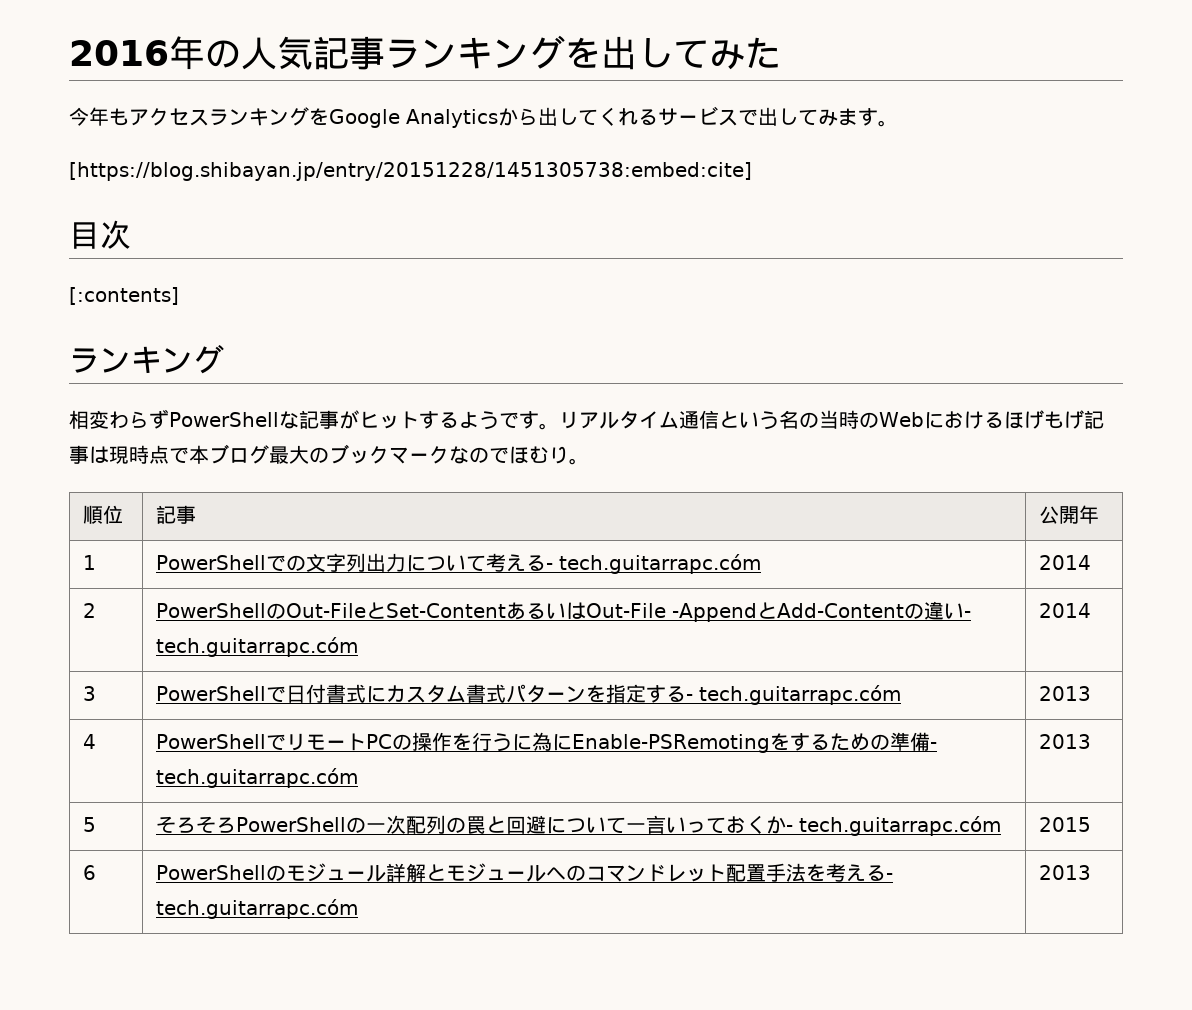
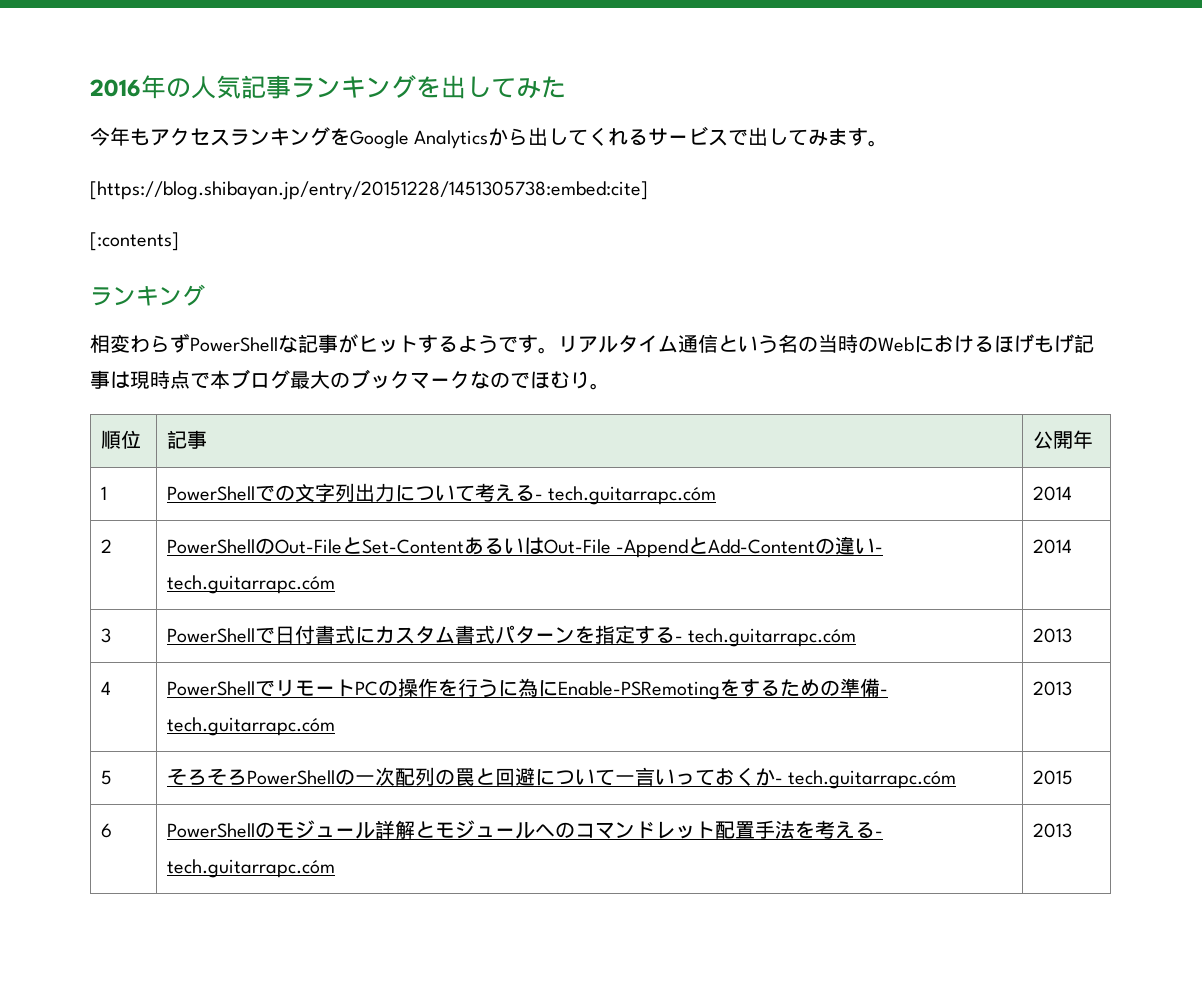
[69,220,131,249] // 目次 -> (648, 190) none

